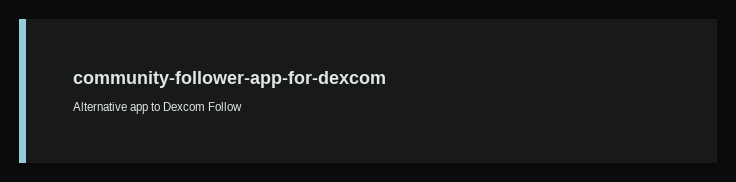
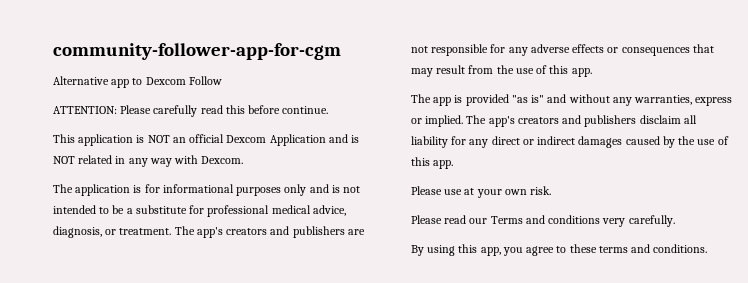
[73,71,386,88] community-follower-app-for-dexcom -> [53,43,341,60] community-follower-app-for-cgm
(243, 106) none -> [53,105,329,117] [53,134,360,146] [53,155,244,167] [53,184,361,196] [53,205,346,217] [53,226,365,238] [411,44,714,56] [411,65,592,77] [411,94,733,106] [411,115,697,127] [411,136,729,148] [411,157,454,169] [411,186,552,198] [411,215,675,227] [411,244,708,256] // ATTENTION: Please carefully read this before continue. // This application is NOT an official Dexcom Application and is NOT related in any way with Dexcom. // The application is for informational purposes only and is not intended to be a substitute for professional medical advice, diagnosis, or treatment. The app's creators and publishers are not responsible for any adverse effects or consequences that may result from the use of this app. // The app is provided "as is" and without any warranties, express or implied. The app's creators and publishers disclaim all liability for any direct or indirect damages caused by the use of this app. // Please use at your own risk. // Please read our Terms and conditions very carefully. // By using this app, you agree to these terms and conditions.

